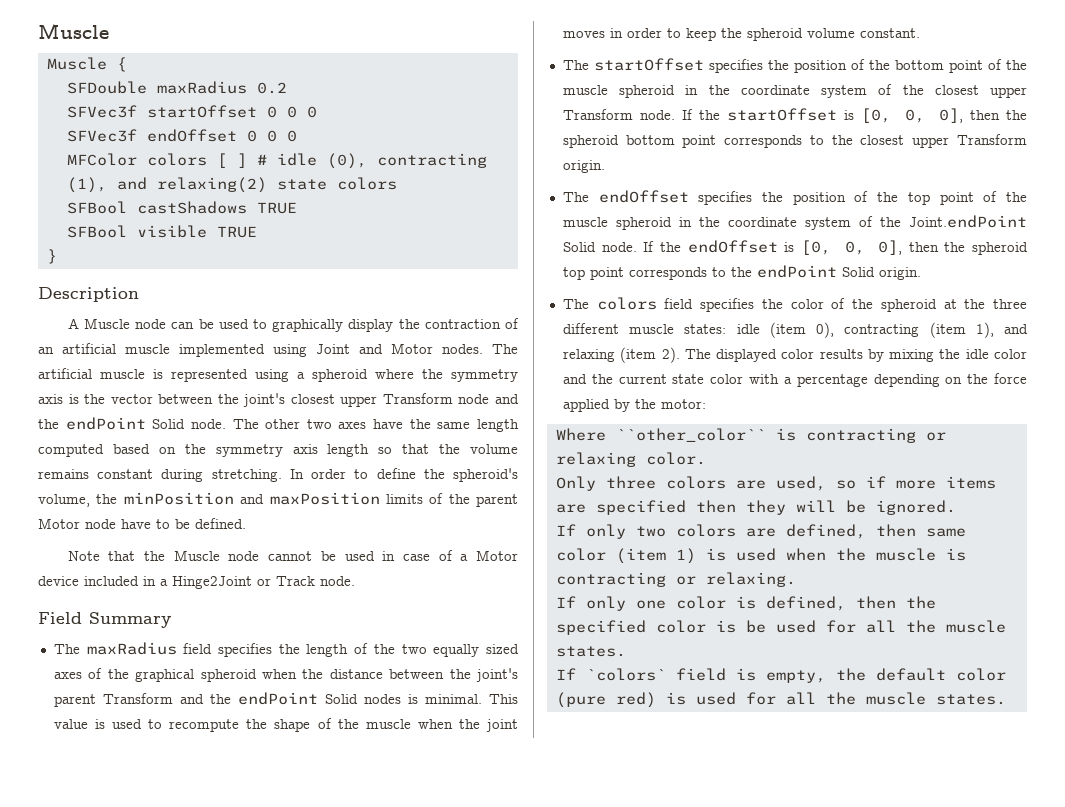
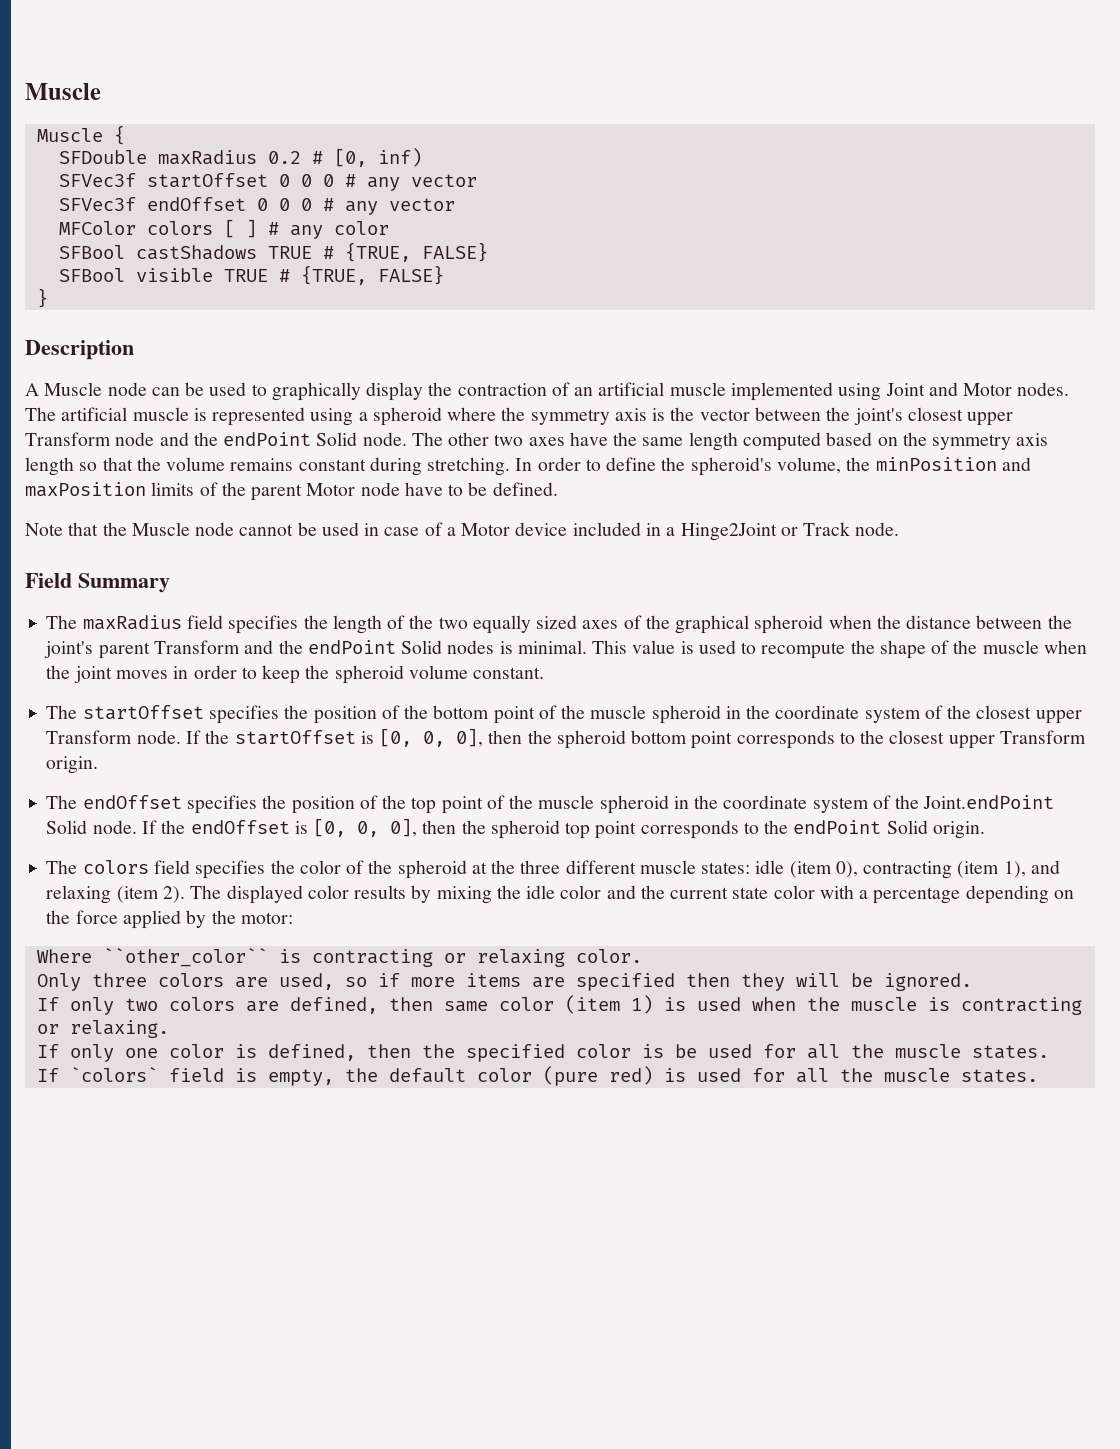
(287, 88) none -> [311,148,422,167] # [0, inf)
(317, 112) none -> [344,174,477,191] # any vector
(297, 136) none -> [322,198,455,215] # any vector
[276,153,487,169] [66,177,397,193] idle (0), contracting (1), and relaxing(2) state colors -> [289,221,389,239] any color
(297, 208) none -> [322,242,488,262] # {TRUE, FALSE}
(257, 232) none -> [278,265,444,285] # {TRUE, FALSE}

